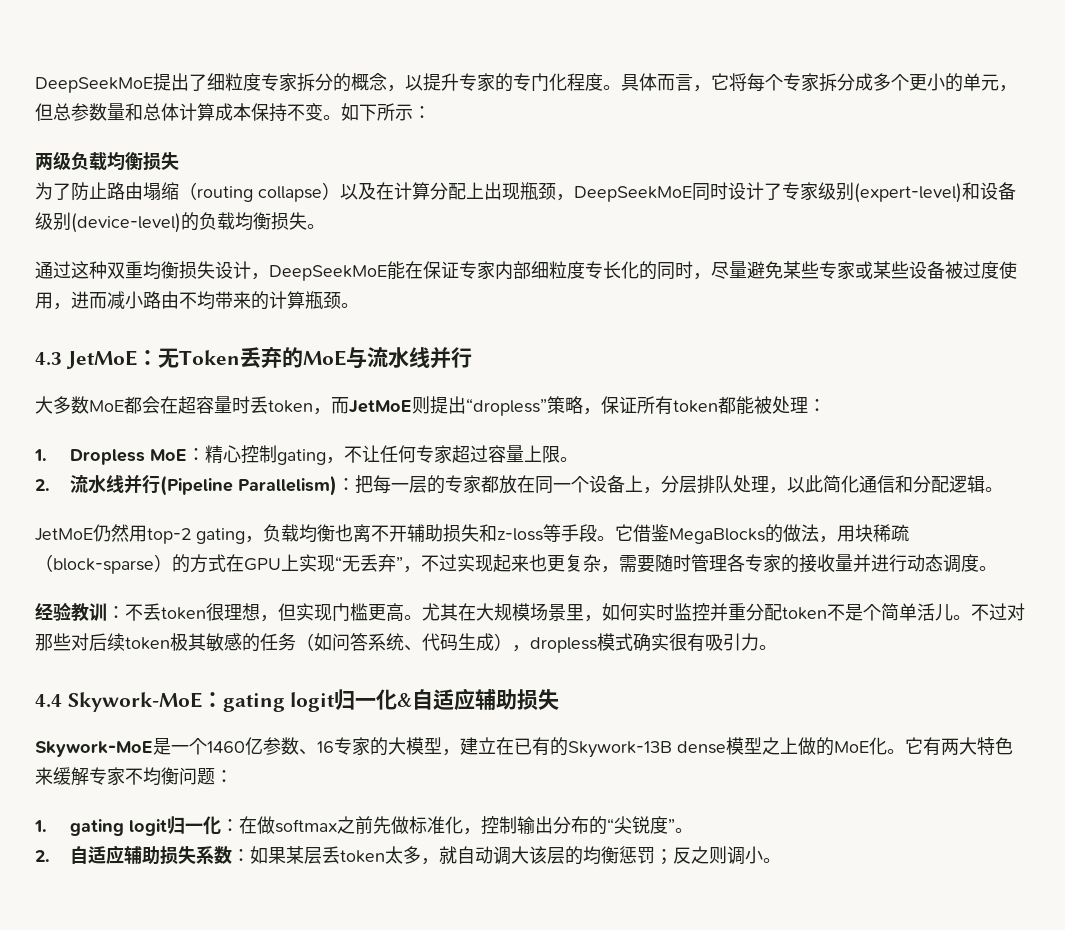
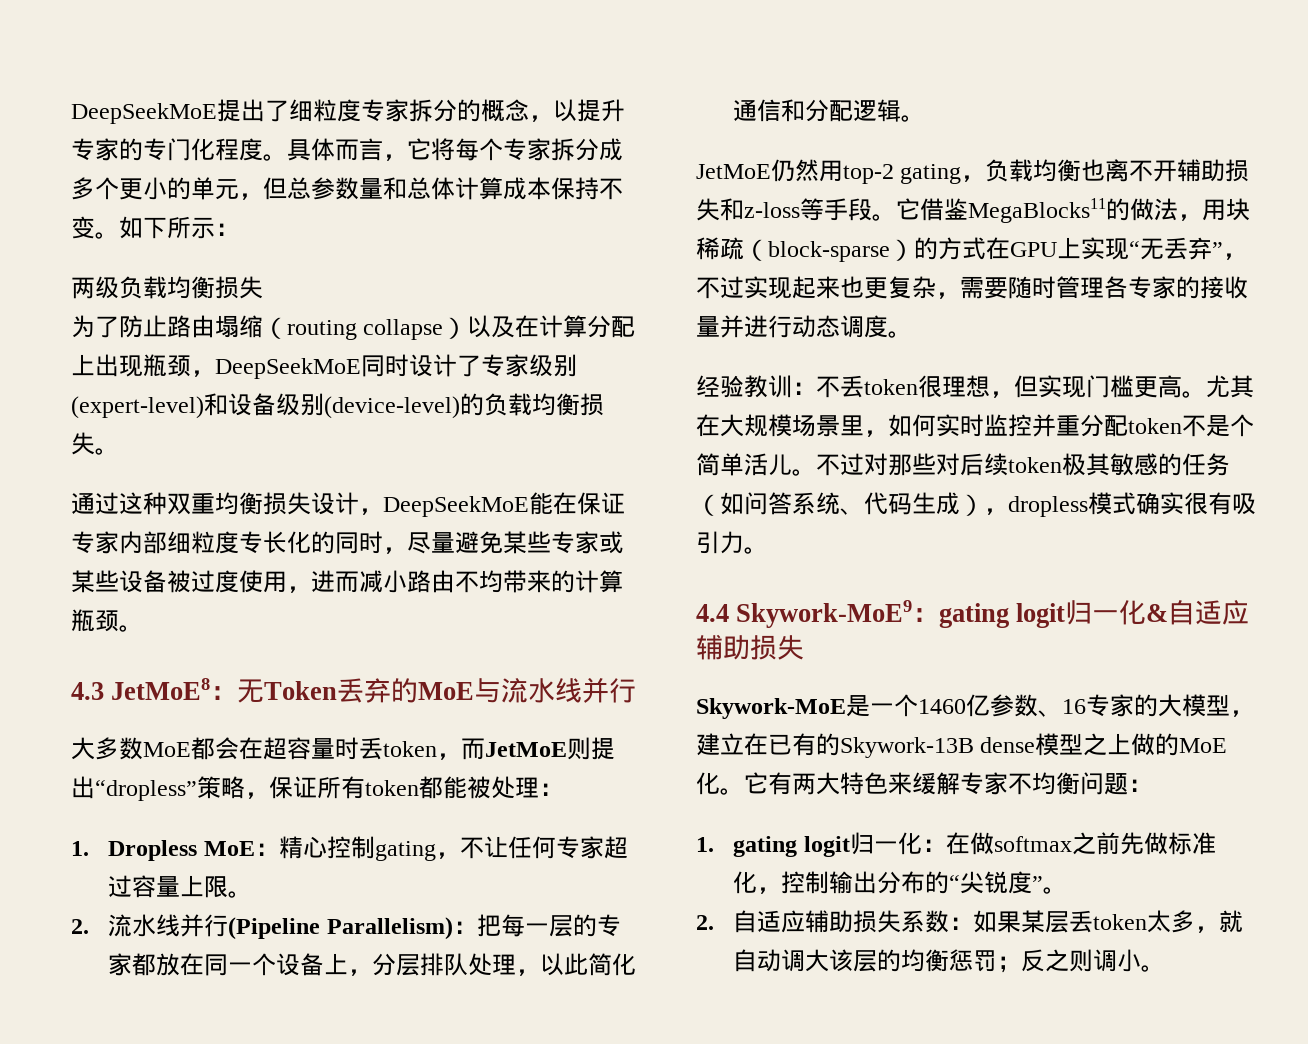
[65,350,137,369] JetMoE -> [111,678,211,700] JetMoE8
[669,528,765,544] MegaBlocks -> [968,198,1106,223] MegaBlocks11
[67,692,202,712] Skywork-MoE -> [736,600,913,628] Skywork-MoE9

